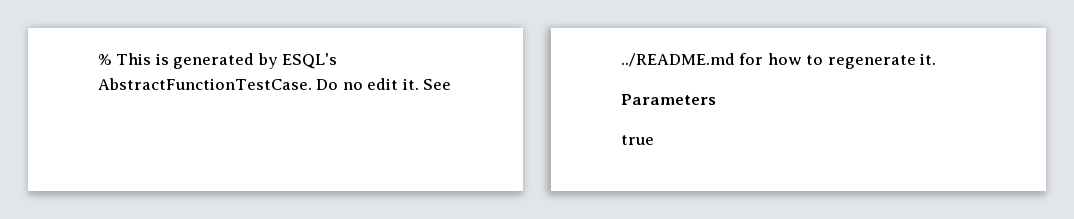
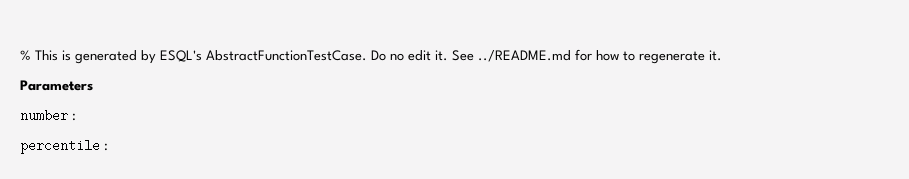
[621,135,654,145] true -> [20,109,76,122] [20,139,108,154] number : // percentile :

